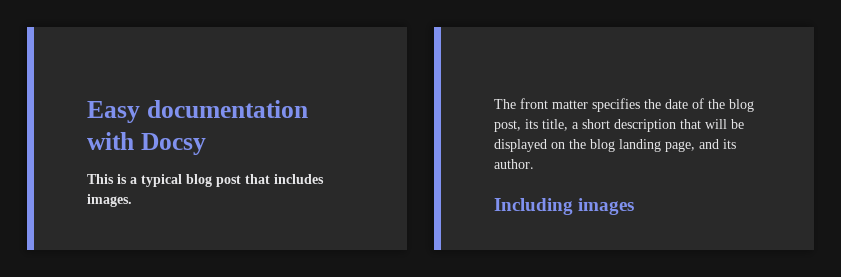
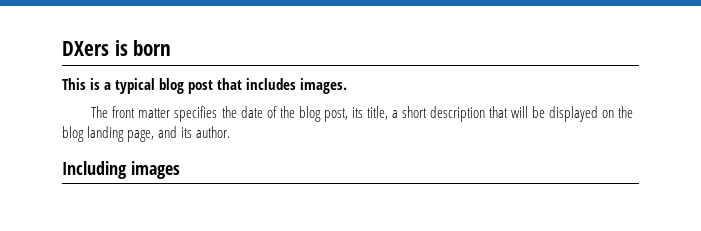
[87,100,308,123] [87,132,206,155] Easy documentation with Docsy -> [62,40,172,56] DXers is born

